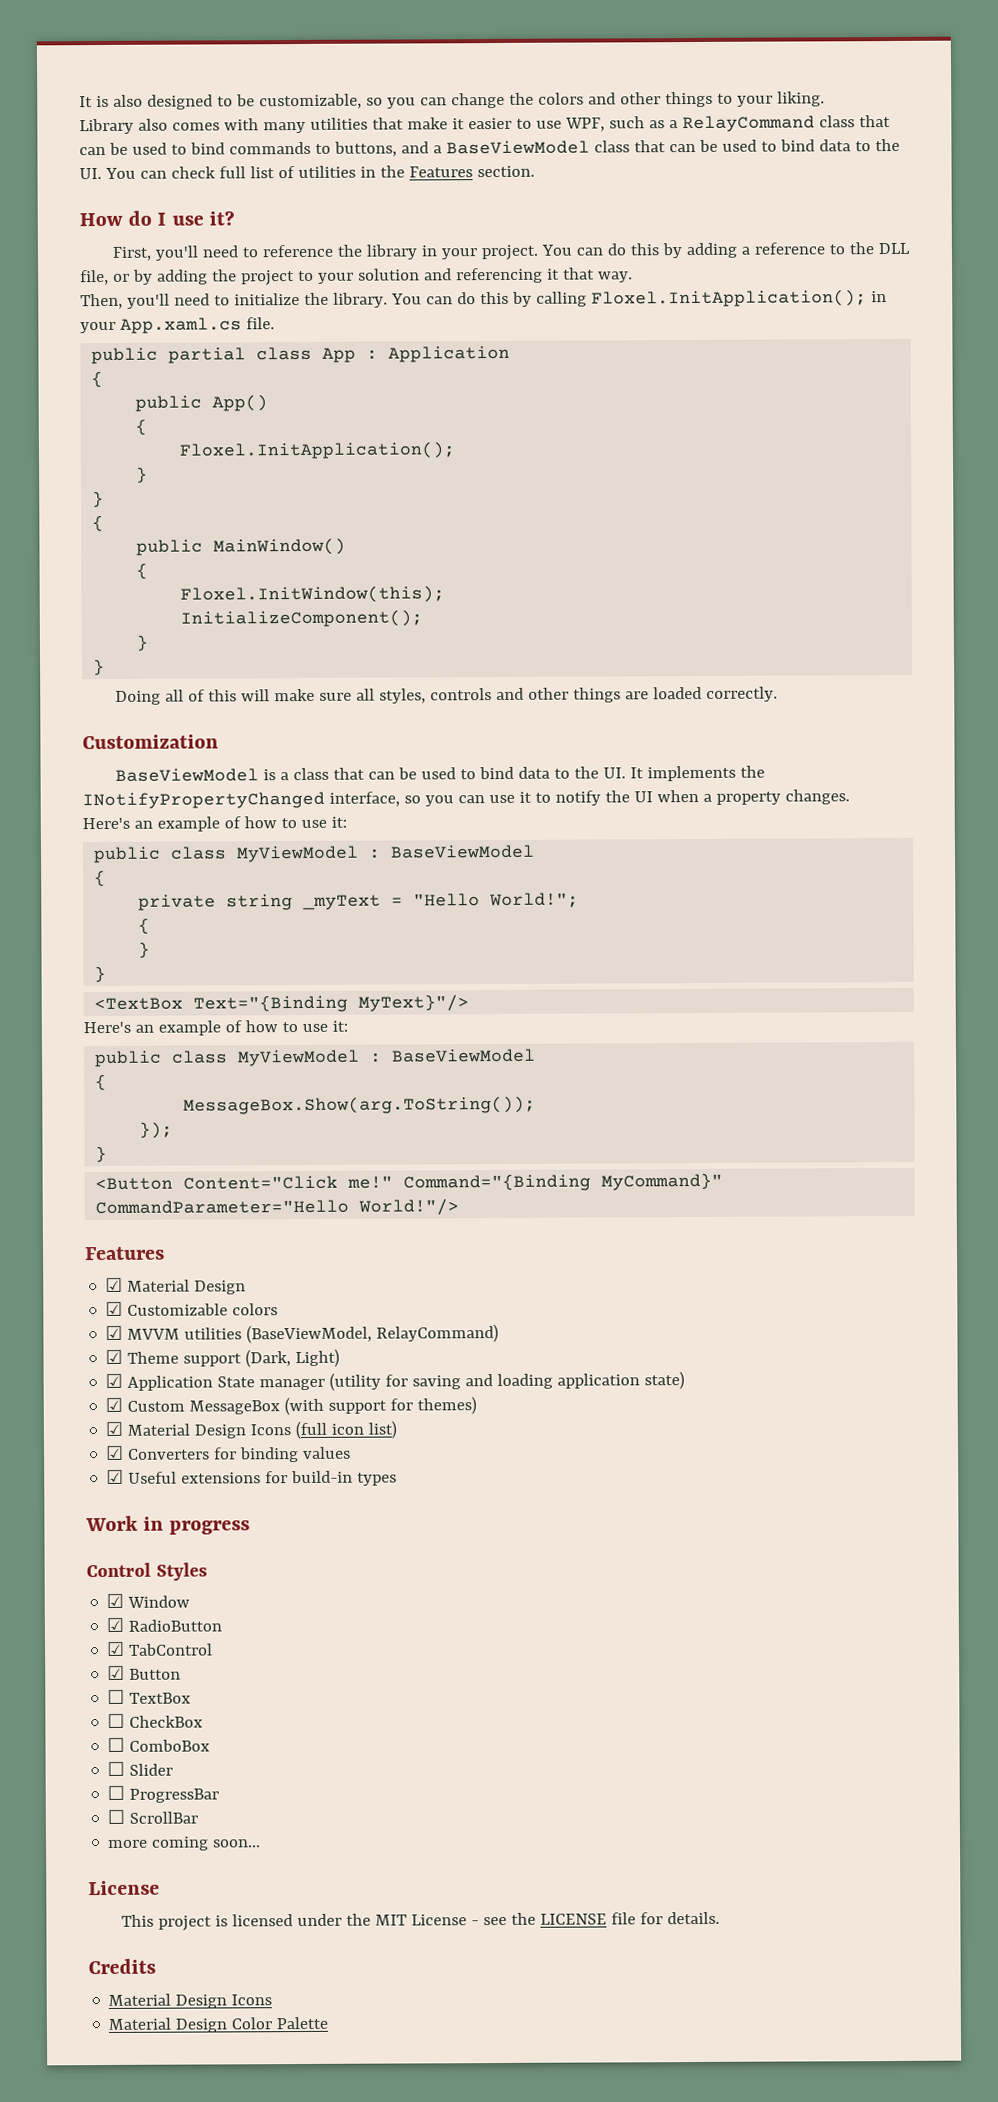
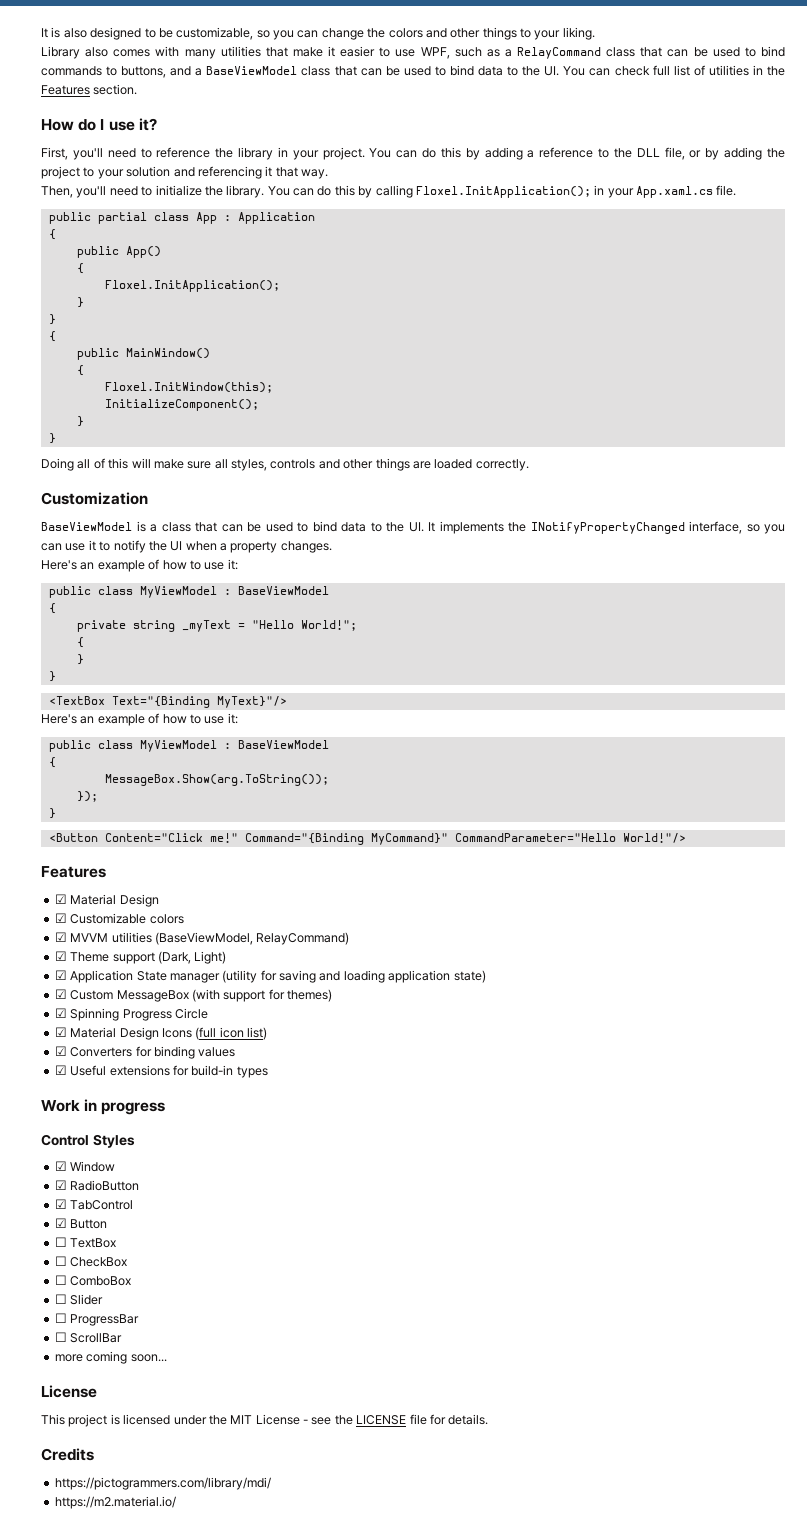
(478, 1405) none -> [54,1008,208,1021] // ☑ Spinning Progress Circle
[108,1993,273,2009] [108,2016,329,2033] Material Design Icons // Material Design Color Palette -> [54,1477,271,1490] [54,1496,176,1509] https://pictogrammers.com/library/mdi/ // https://m2.material.io/

